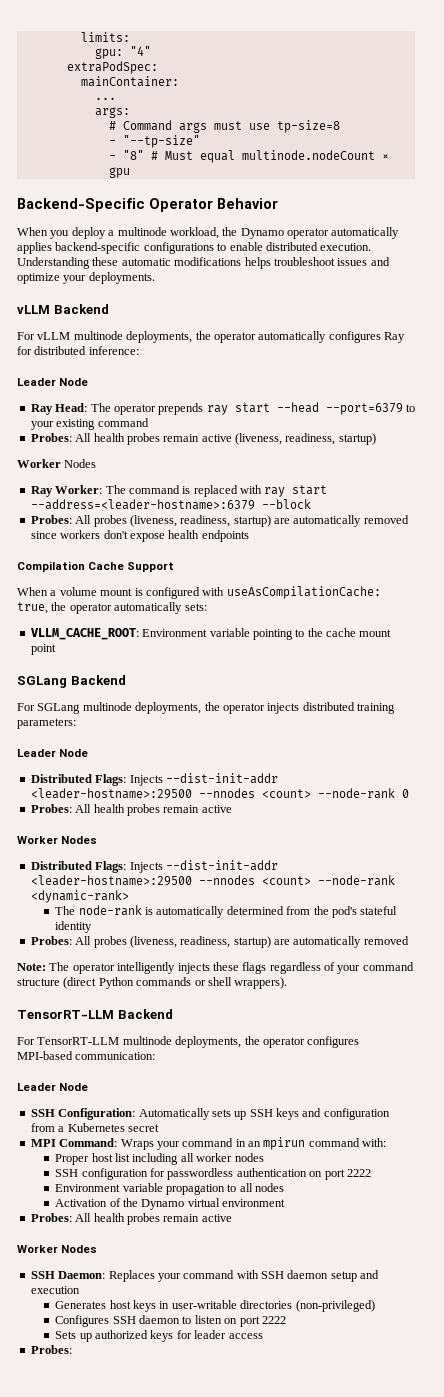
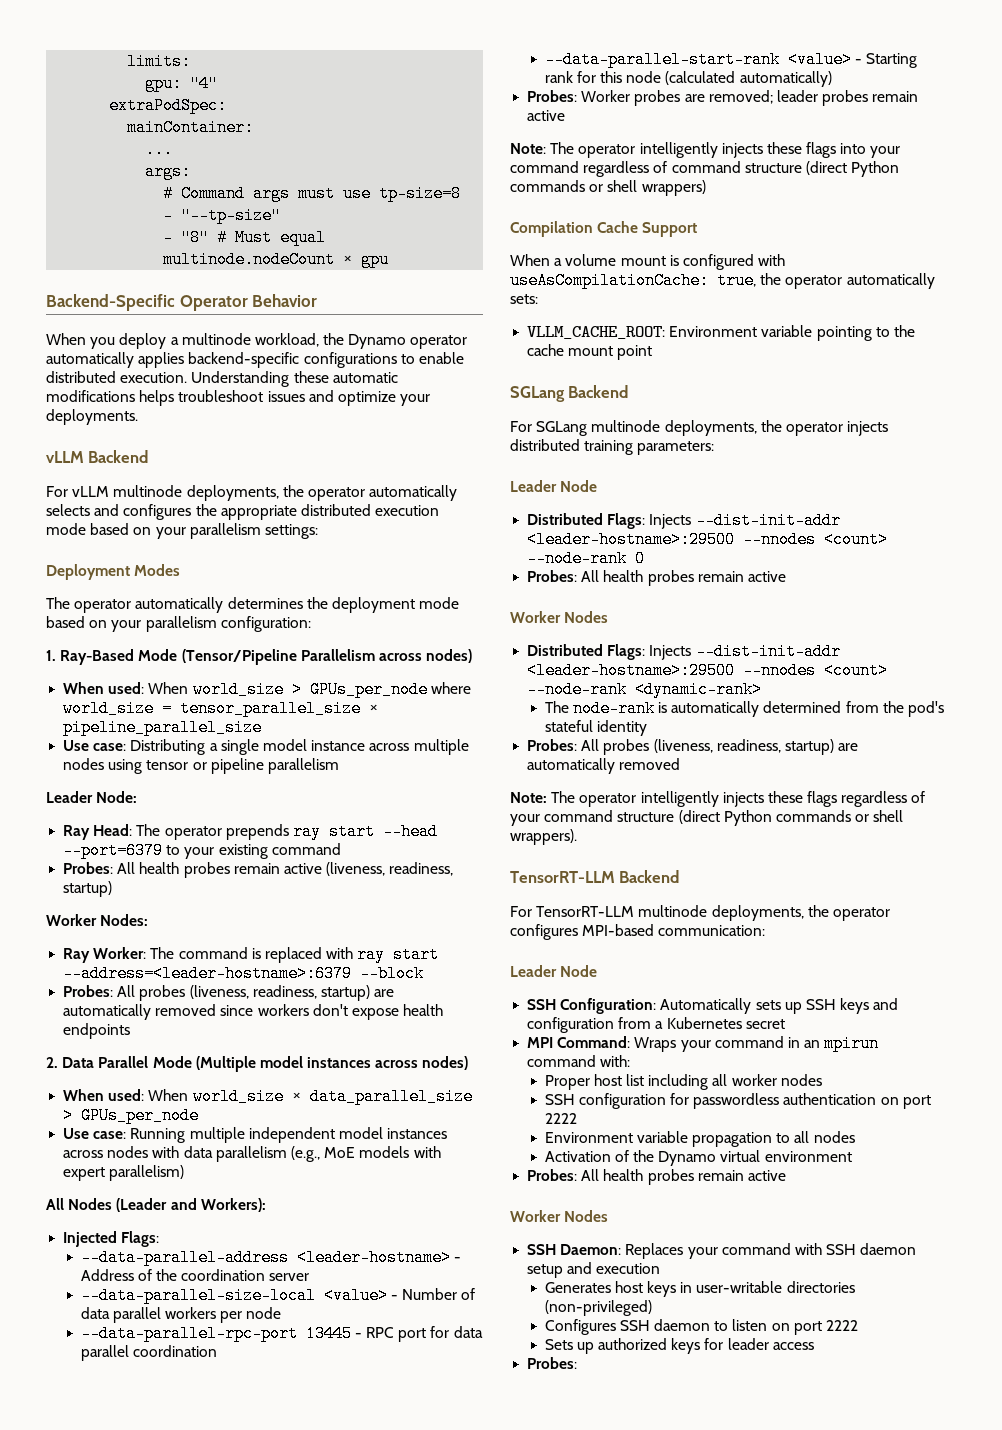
[328,331,405,343] [17,346,139,355] [17,378,89,386] configures Ray for distributed inference: // Leader Node -> [46,504,440,520] [46,523,318,539] [46,564,181,580] [46,597,460,613] [46,616,311,632] [46,649,473,665] [63,681,471,698] [63,700,379,717] [63,719,263,736] [63,739,469,755] [63,758,339,774] [46,791,138,803] selects and configures the appropriate distributed execution mode based on your parallelism settings: // Deployment Modes // The operator automatically determines the deployment mode based on your parallelism configuration: // 1. Ray-Based Mode (Tensor/Pipeline Parallelism across nodes) // When used: When world_size > GPUs_per_node where world_size = tensor_parallel_size × pipeline_parallel_size // Use case: Distributing a single model instance across multiple nodes using tensor or pipeline parallelism // Leader Node:
[64,459,97,468] Nodes -> [100,914,149,926] Nodes:
(249, 536) none -> [46,1056,469,1072] [63,1088,473,1105] [63,1107,200,1124] [63,1127,448,1143] [63,1146,441,1162] [63,1165,185,1181] [46,1198,266,1212] [63,1231,160,1247] [80,1249,461,1266] [80,1269,310,1281] [80,1287,476,1304] [80,1307,282,1323] [80,1325,483,1342] [80,1345,217,1361] [544,51,918,68] [544,71,832,87] [527,90,919,106] [527,110,566,121] [510,142,901,158] [510,161,900,177] [510,180,706,196] // 2. Data Parallel Mode (Multiple model instances across nodes) // When used: When world_size × data_parallel_size > GPUs_per_node // Use case: Running multiple independent model instances across nodes with data parallelism (e.g., MoE models with expert parallelism) // All Nodes (Leader and Workers): // Injected Flags: // --data-parallel-address <leader-hostname> - Address of the coordination server // --data-parallel-size-local <value> - Number of data parallel workers per node // --data-parallel-rpc-port 13445 - RPC port for data parallel coordination // --data-parallel-start-rank <value> - Starting rank for this node (calculated automatically) // Probes: Worker probes are removed; leader probes remain active // Note: The operator intelligently injects these flags into your command regardless of command structure (direct Python commands or shell wrappers)

